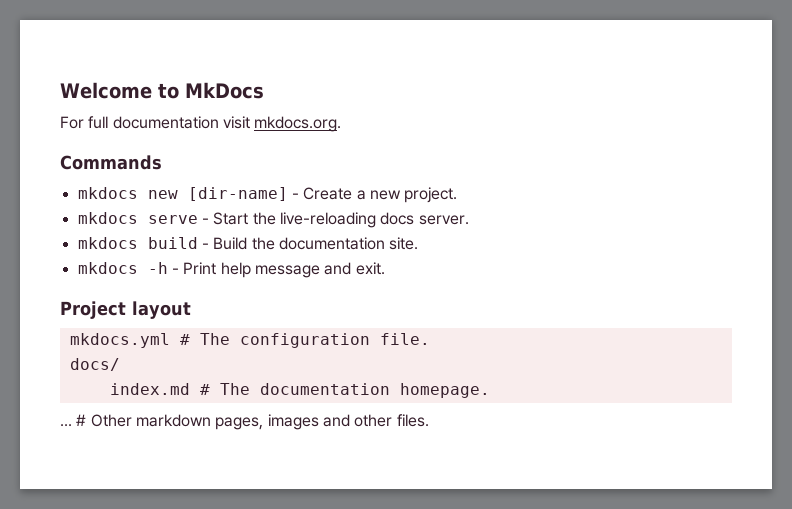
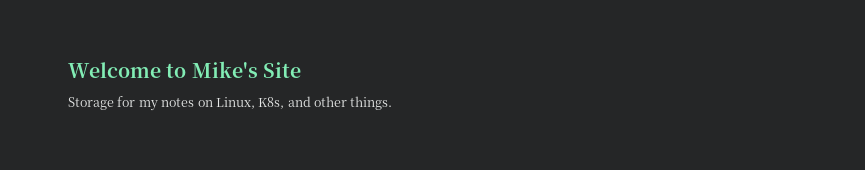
[184,82,264,99] [60,116,342,132] [60,155,162,170] [77,187,458,203] [77,212,469,228] [77,237,419,250] [77,262,385,278] [60,301,191,319] [69,333,430,348] [69,358,120,371] [109,383,490,398] [60,414,319,430] MkDocs // For full documentation visit mkdocs.org. // Commands // mkdocs new [dir-name] - Create a new project. // mkdocs serve - Start the live-reloading docs server. // mkdocs build - Build the documentation site. // mkdocs -h - Print help message and exit. // Project layout // mkdocs.yml # The configuration file. // docs/ // index.md # The documentation homepage. // ... # Other markdown pages, images -> [191,61,301,78] [68,96,285,111] Mike's Site // Storage for my notes on Linux, K8s,
[396,414,429,427] files. -> [350,96,393,110] things.

